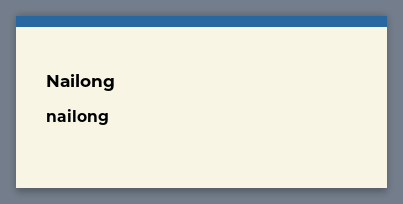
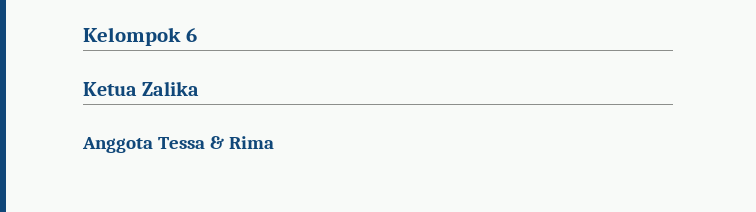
[46,74,115,91] [46,109,109,125] Nailong // nailong -> [83,27,197,46] [83,81,200,96] [82,136,274,153] Kelompok 6 // Ketua Zalika // Anggota Tessa & Rima

